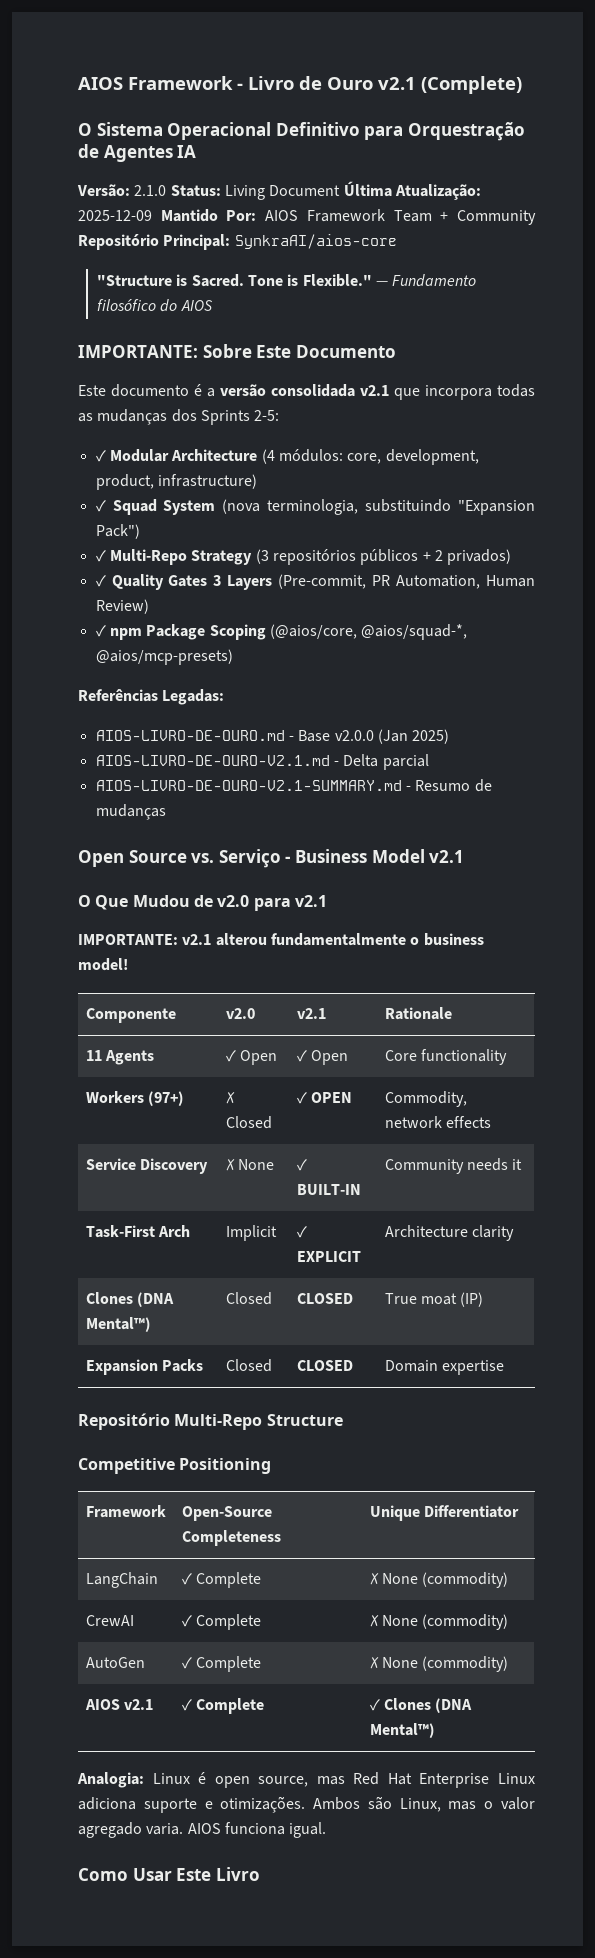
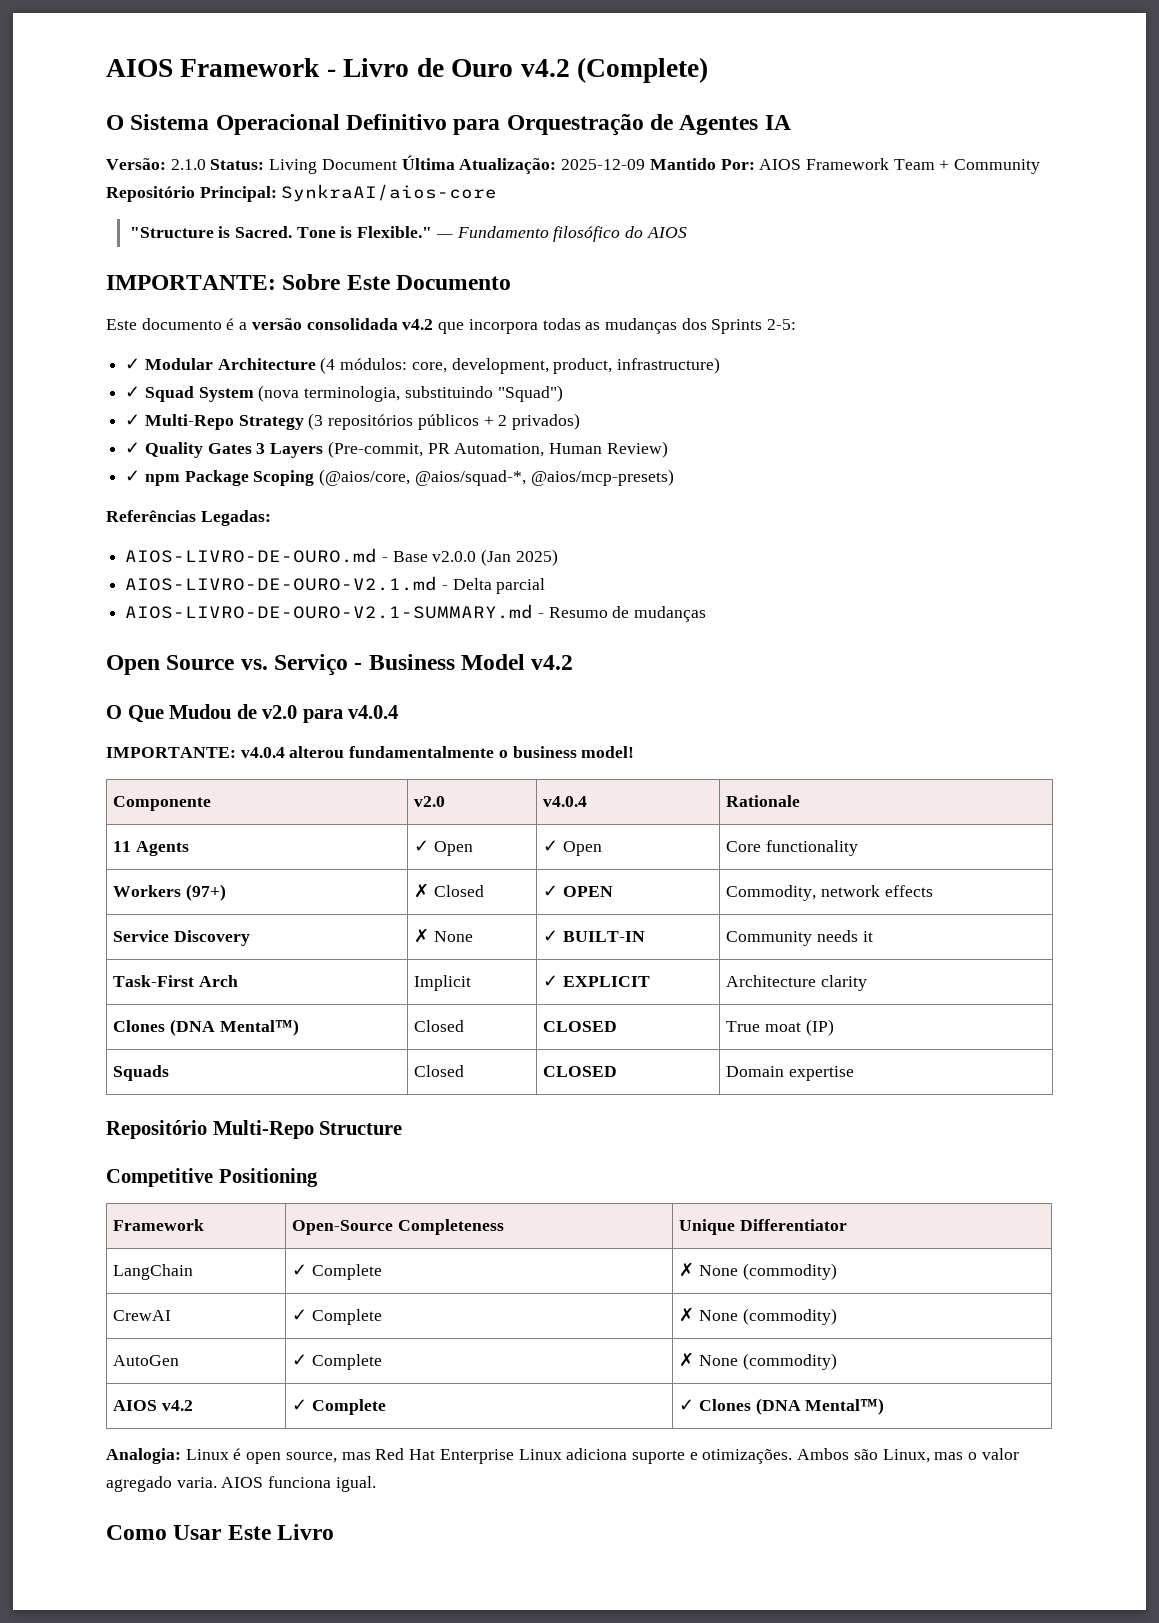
[378,77,416,90] v2.1 -> [520,59,570,77] v4.2
[360,385,389,396] v2.1 -> [402,319,434,330] v4.2
[458,500,535,515] [95,524,140,539] "Expansion Pack") -> [497,385,563,402] "Squad")
[429,850,465,863] v2.1 -> [531,655,574,670] v4.2
[294,895,327,907] [78,934,212,945] v2.1 // IMPORTANTE: v2.1 -> [348,705,399,719] [106,747,285,758] v4.0.4 // IMPORTANTE: v4.0.4
[296,1008,326,1019] v2.1 -> [543,796,588,807] v4.0.4
[85,1359,203,1375] Expansion Packs -> [113,1065,170,1081] Squads
[123,1699,153,1710] v2.1 -> [162,1400,194,1411] v4.2

